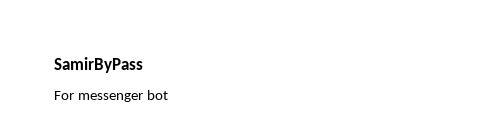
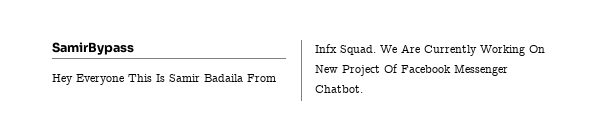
[54,57,143,73] [54,90,168,102] SamirByPass // For messenger bot -> [52,42,134,55] [52,74,276,85] [315,44,545,56] [315,64,508,76] [315,85,363,93] SamirBypass // Hey Everyone This Is Samir Badaila From Infx Squad. We Are Currently Working On New Project Of Facebook Messenger Chatbot.

